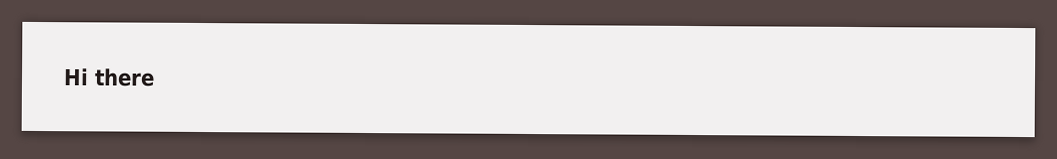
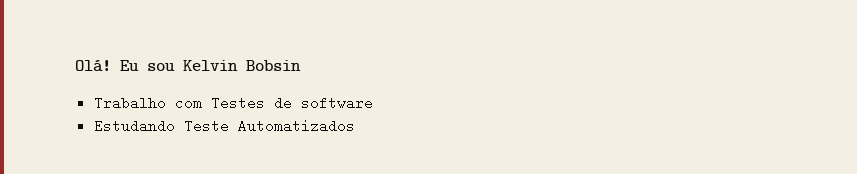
[63,68,155,87] Hi there -> [75,60,301,72] [93,96,373,110] [93,119,355,133] Olá! Eu sou Kelvin Bobsin // Trabalho com Testes de software // Estudando Teste Automatizados

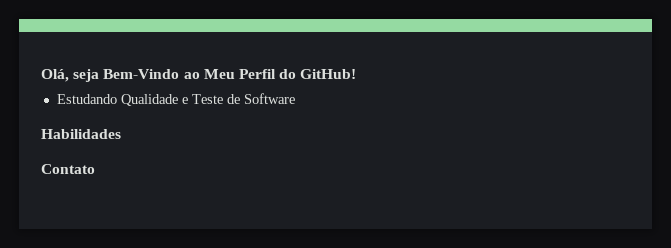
[75,60,301,72] [93,96,373,110] [93,119,355,133] Olá! Eu sou Kelvin Bobsin // Trabalho com Testes de software // Estudando Teste Automatizados -> [41,69,357,82] [56,93,295,106] [41,129,121,139] [41,164,95,174] Olá, seja Bem-Vindo ao Meu Perfil do GitHub! // Estudando Qualidade e Teste de Software // Habilidades // Contato

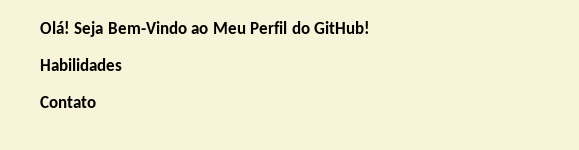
[41,69,100,82] Olá, seja -> [40,21,104,37] Olá! Seja
[56,93,295,106] // Estudando Qualidade e Teste de Software -> (371, 27) none

